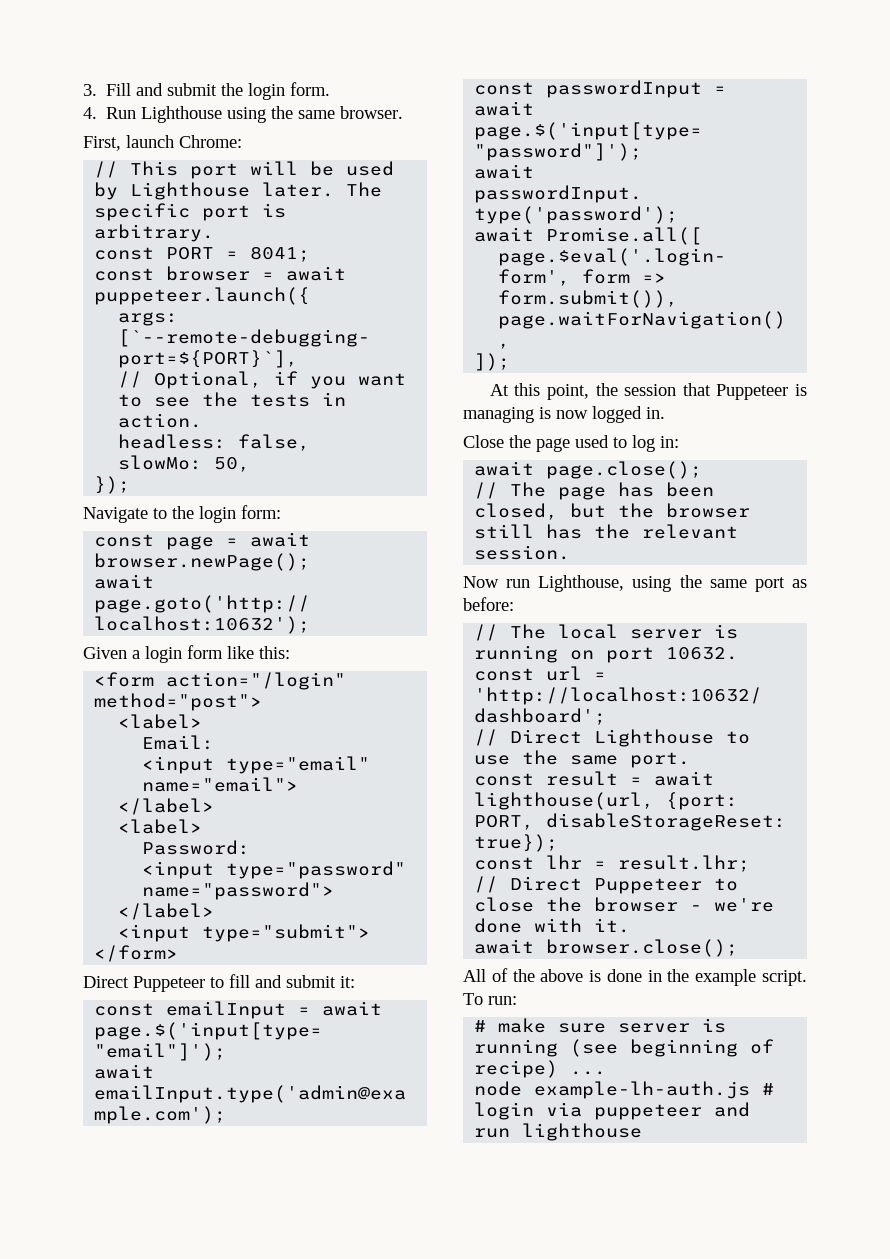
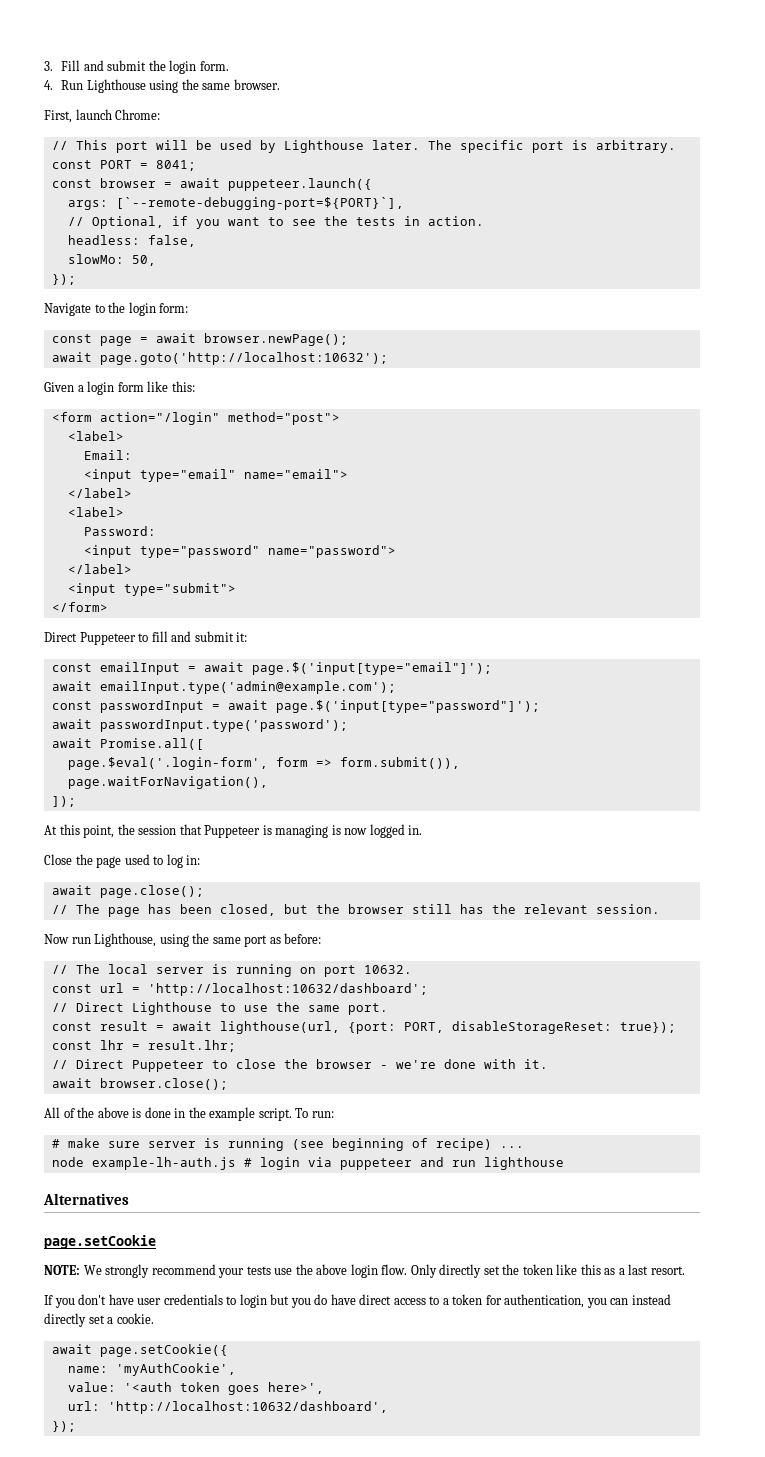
(643, 1132) none -> [43,1193,129,1205] [44,1235,156,1249] [44,1264,685,1278] [44,1294,671,1308] [44,1313,154,1327] [51,1344,228,1357] [67,1363,236,1376] [67,1382,324,1395] [67,1401,388,1414] [51,1421,76,1432] // Alternatives // page.setCookie // NOTE: We strongly recommend your tests use the above login flow. Only directly set the token like this as a last resort. // If you don't have user credentials to login but you do have direct access to a token for authentication, you can instead directly set a cookie. // await page.setCookie({ // name: 'myAuthCookie', // value: '<auth token goes here>', // url: 'http://localhost:10632/dashboard', // });

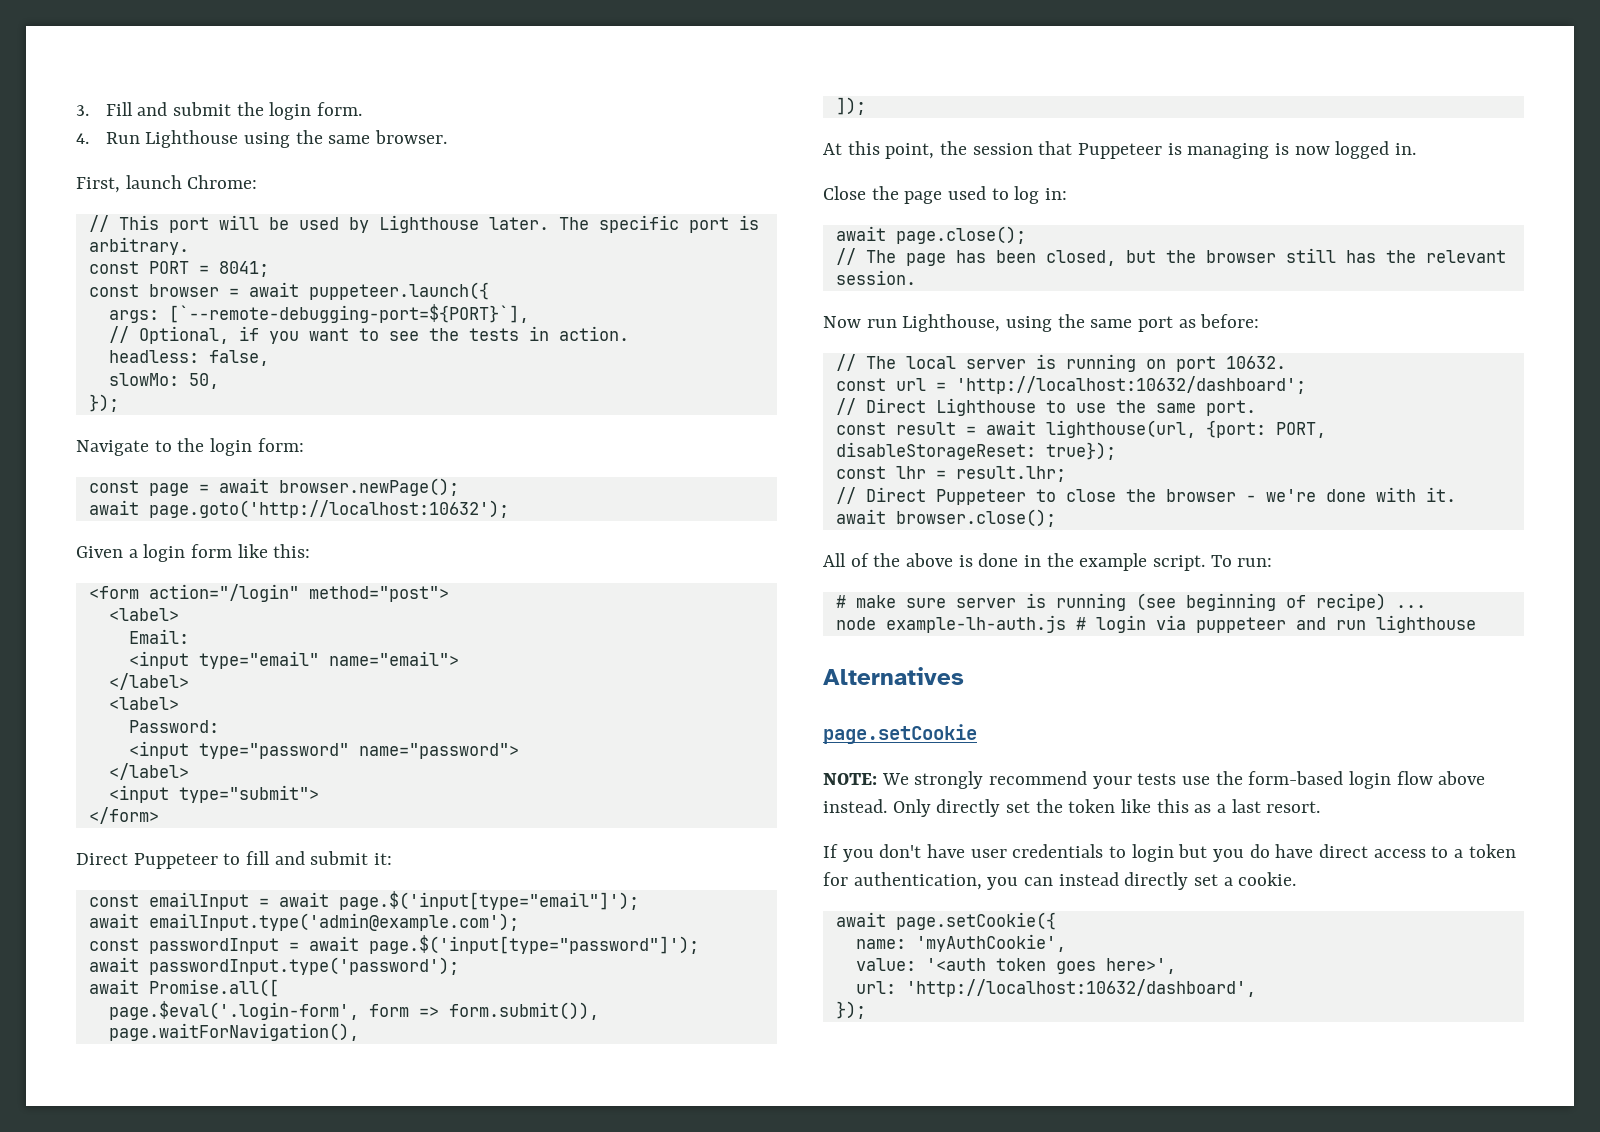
[316,1264,408,1278] above login flow. -> [1248,771,1486,789] [823,799,887,813] form-based login flow above instead.

